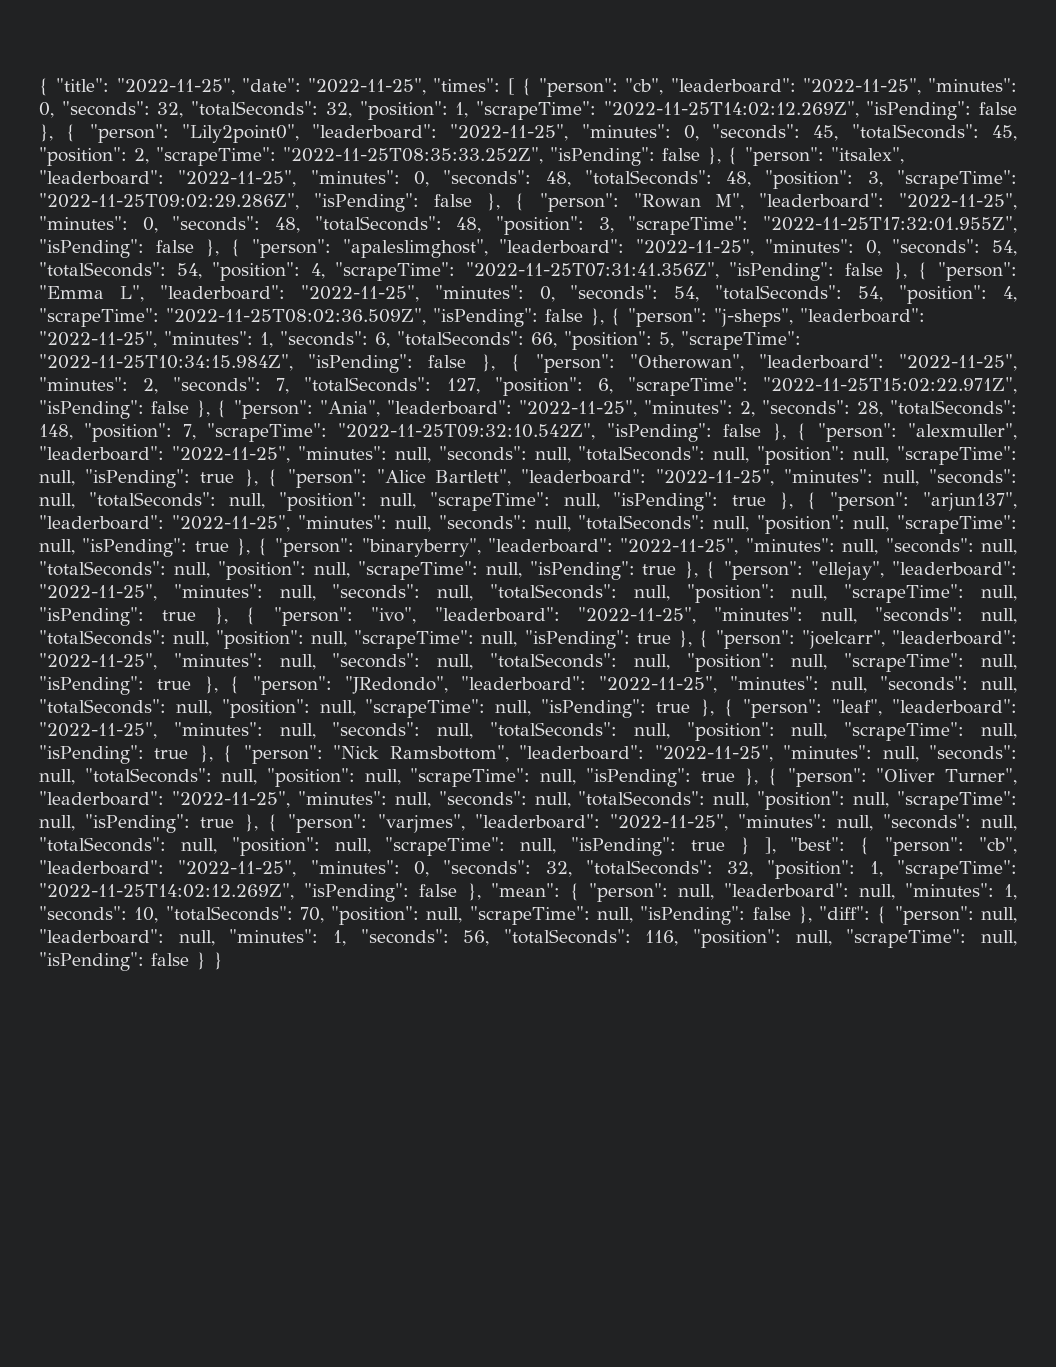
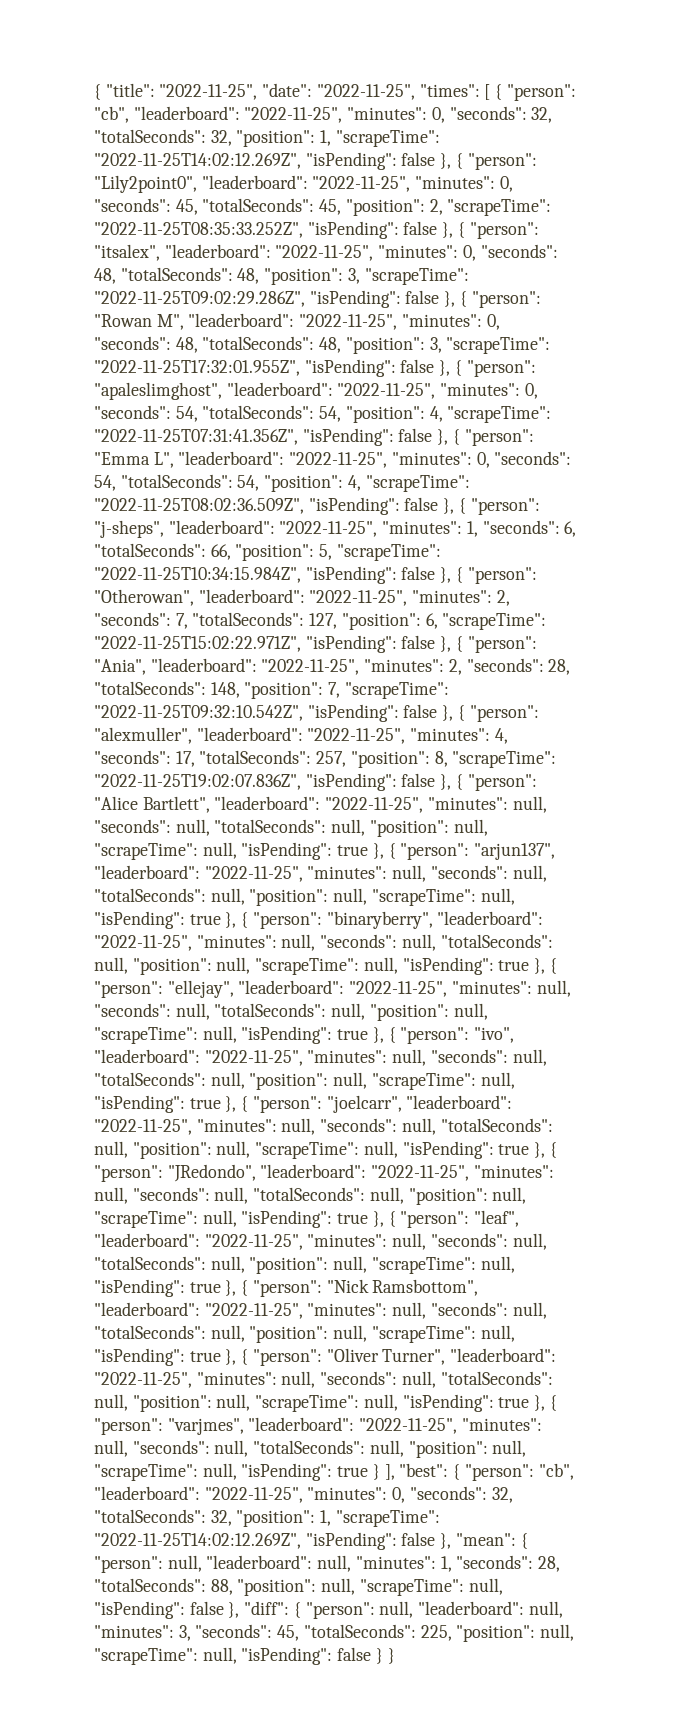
[394,446,1017,465] [39,469,234,488] null, "seconds": null, "totalSeconds": null, "position": null, "scrapeTime": null, "isPending": true -> [494,728,508,744] [94,750,557,768] [94,773,436,791] 4, "seconds": 17, "totalSeconds": 257, "position": 8, "scrapeTime": "2022-11-25T19:02:07.836Z", "isPending": false
[134,906,324,923] 10, "totalSeconds": 70, -> [538,1556,561,1572] [94,1578,233,1595] 28, "totalSeconds": 88,
[332,929,679,946] 1, "seconds": 56, "totalSeconds": 116, -> [178,1624,452,1641] 3, "seconds": 45, "totalSeconds": 225,

